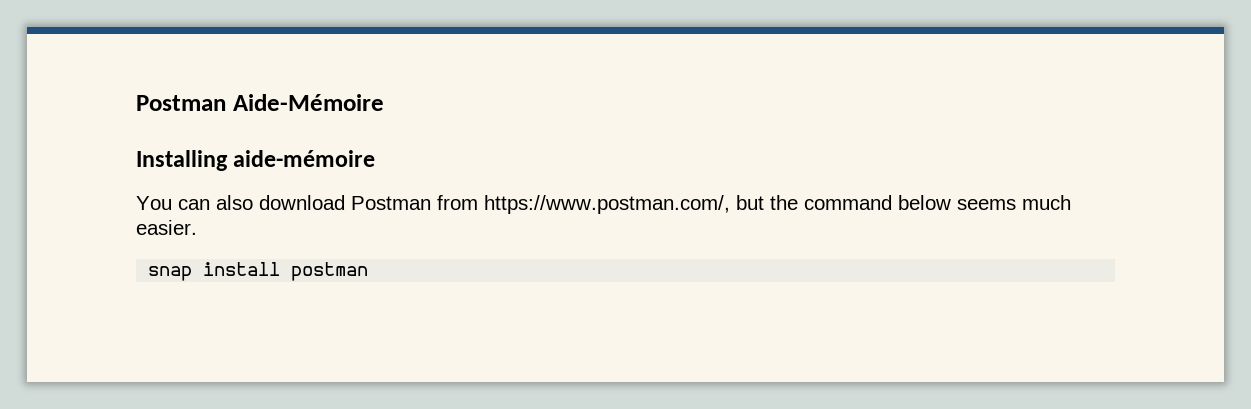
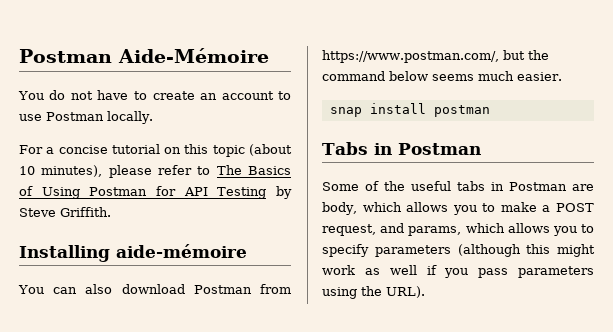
(384, 102) none -> [18,90,291,100] [19,111,153,124] [19,144,292,157] [19,165,292,178] [19,186,292,199] [19,207,111,217] // You do not have to create an account to use Postman locally. // For a concise tutorial on this topic (about 10 minutes), please refer to The Basics of Using Postman for API Testing by Steve Griffith.
(369, 271) none -> [322,142,481,155] [322,181,594,191] [322,202,594,215] [322,223,594,236] [322,244,595,257] [322,265,594,278] [322,286,425,299] // Tabs in Postman // Some of the useful tabs in Postman are body, which allows you to make a POST request, and params, which allows you to specify parameters (although this might work as well if you pass parameters using the URL).

